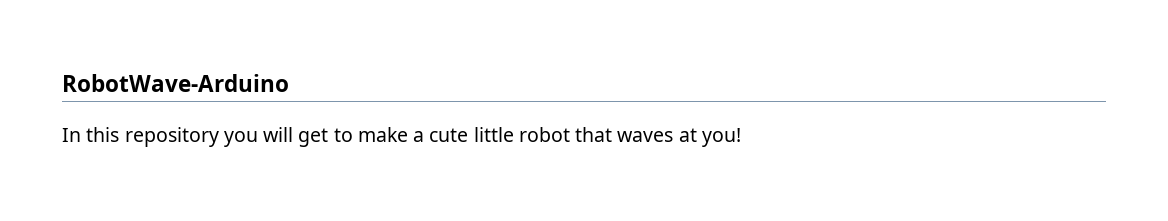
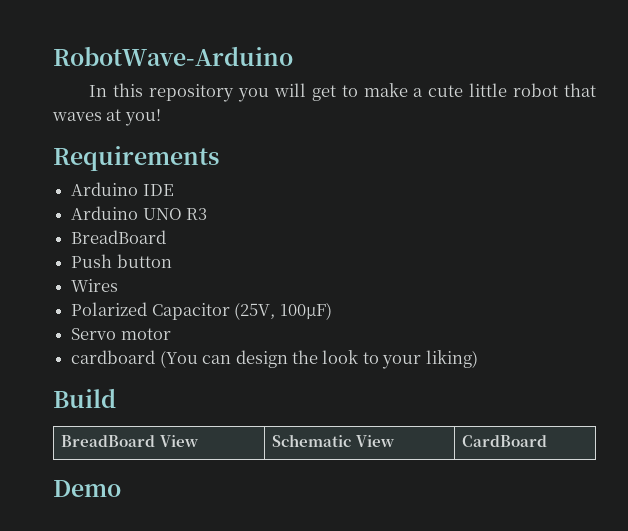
(741, 137) none -> [53,146,219,171] [71,182,174,196] [71,206,208,220] [71,230,167,244] [71,254,172,268] [71,279,119,292] [71,302,332,320] [71,328,171,340] [71,350,478,369] [53,388,116,408] [61,435,199,447] [272,434,395,447] [462,435,548,447] [53,480,121,497] // Requirements // Arduino IDE // Arduino UNO R3 // BreadBoard // Push button // Wires // Polarized Capacitor (25V, 100μF) // Servo motor // cardboard (You can design the look to your liking) // Build // BreadBoard View | Schematic View | CardBoard // Demo

